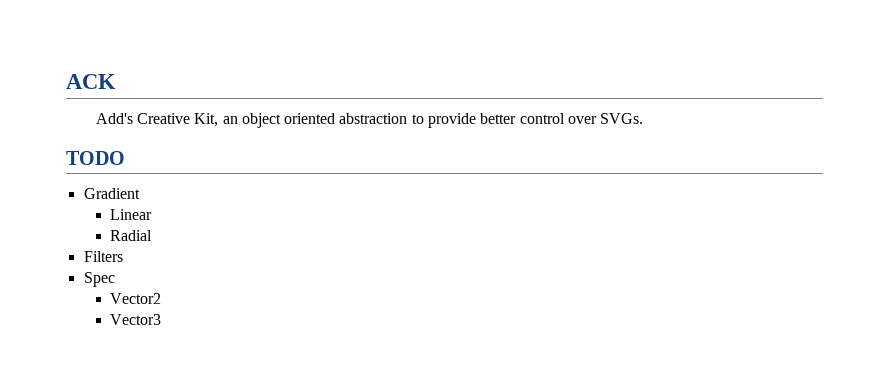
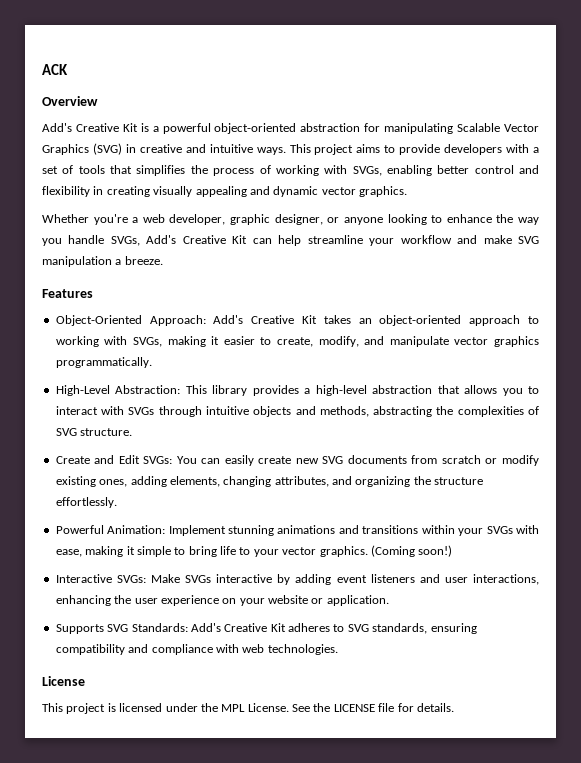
[95,113,644,128] [66,151,125,165] [83,188,140,199] [110,209,153,220] [110,230,153,241] [83,251,123,262] [83,272,115,287] [110,293,162,304] [110,314,162,325] // Add's Creative Kit, an object oriented abstraction to provide better control over SVGs. // TODO // Gradient // Linear // Radial // Filters // Spec // Vector2 // Vector3 -> [42,96,98,106] [42,123,540,134] [42,143,539,155] [42,165,539,176] [42,186,407,197] [42,214,540,225] [42,235,539,246] [42,256,163,267] [42,289,93,298] [55,315,539,326] [55,336,539,347] [55,357,152,368] [55,385,540,396] [55,406,539,417] [55,428,133,436] [55,455,540,466] [55,476,484,487] [55,497,117,508] [55,525,540,536] [55,545,453,557] [55,574,540,585] [55,595,389,606] [55,623,477,634] [55,644,338,655] [42,676,85,686] [42,703,454,714] // Overview // Add's Creative Kit is a powerful object-oriented abstraction for manipulating Scalable Vector Graphics (SVG) in creative and intuitive ways. This project aims to provide developers with a set of tools that simplifies the process of working with SVGs, enabling better control and flexibility in creating visually appealing and dynamic vector graphics. // Whether you're a web developer, graphic designer, or anyone looking to enhance the way you handle SVGs, Add's Creative Kit can help streamline your workflow and make SVG manipulation a breeze. // Features // Object-Oriented Approach: Add's Creative Kit takes an object-oriented approach to working with SVGs, making it easier to create, modify, and manipulate vector graphics programmatically. // High-Level Abstraction: This library provides a high-level abstraction that allows you to interact with SVGs through intuitive objects and methods, abstracting the complexities of SVG structure. // Create and Edit SVGs: You can easily create new SVG documents from scratch or modify existing ones, adding elements, changing attributes, and organizing the structure effortlessly. // Powerful Animation: Implement stunning animations and transitions within your SVGs with ease, making it simple to bring life to your vector graphics. (Coming soon!) // Interactive SVGs: Make SVGs interactive by adding event listeners and user interactions, enhancing the user experience on your website or application. // Supports SVG Standards: Add's Creative Kit adheres to SVG standards, ensuring compatibility and compliance with web technologies. // License // This project is licensed under the MPL License. See the LICENSE file for details.

